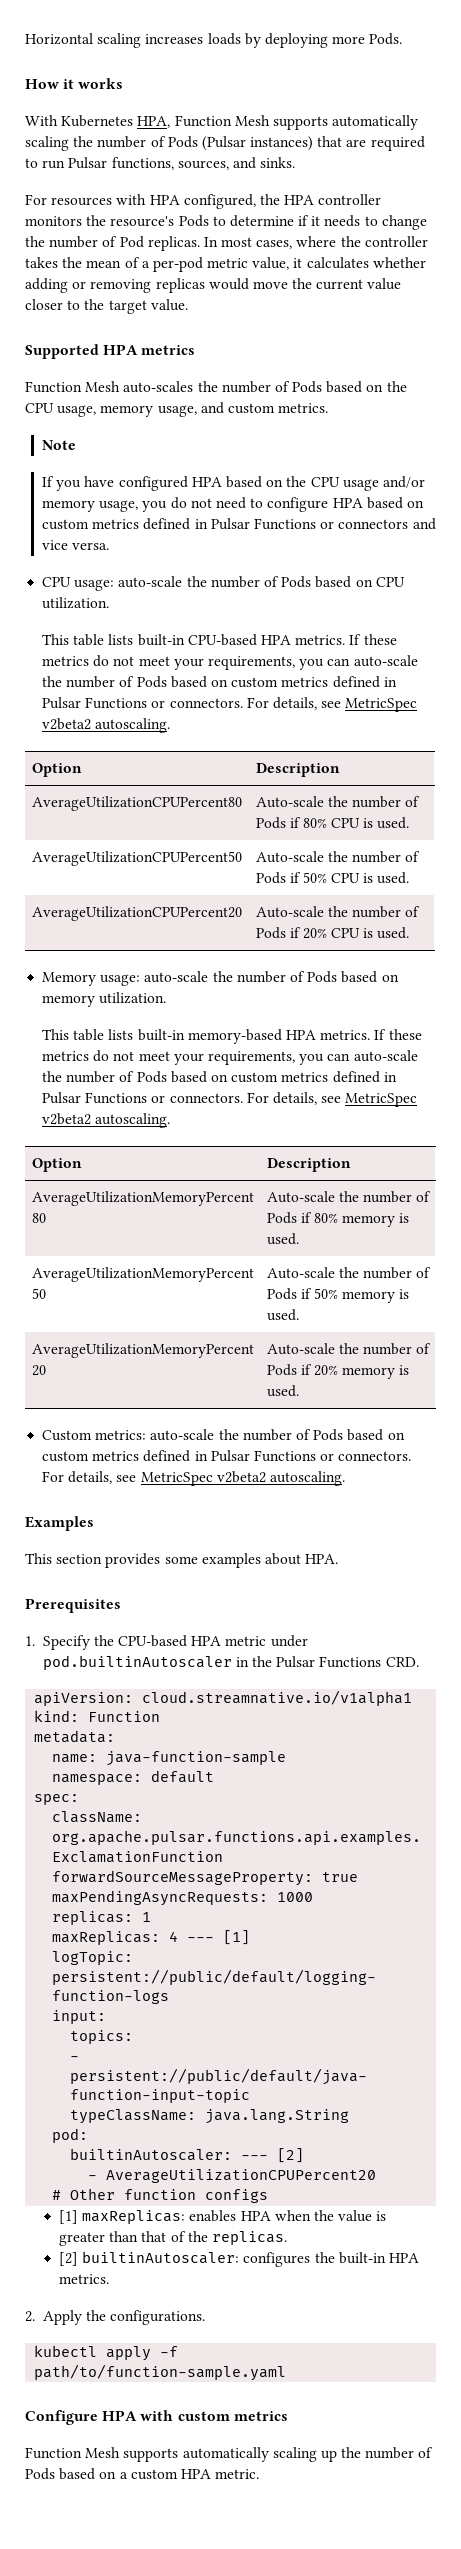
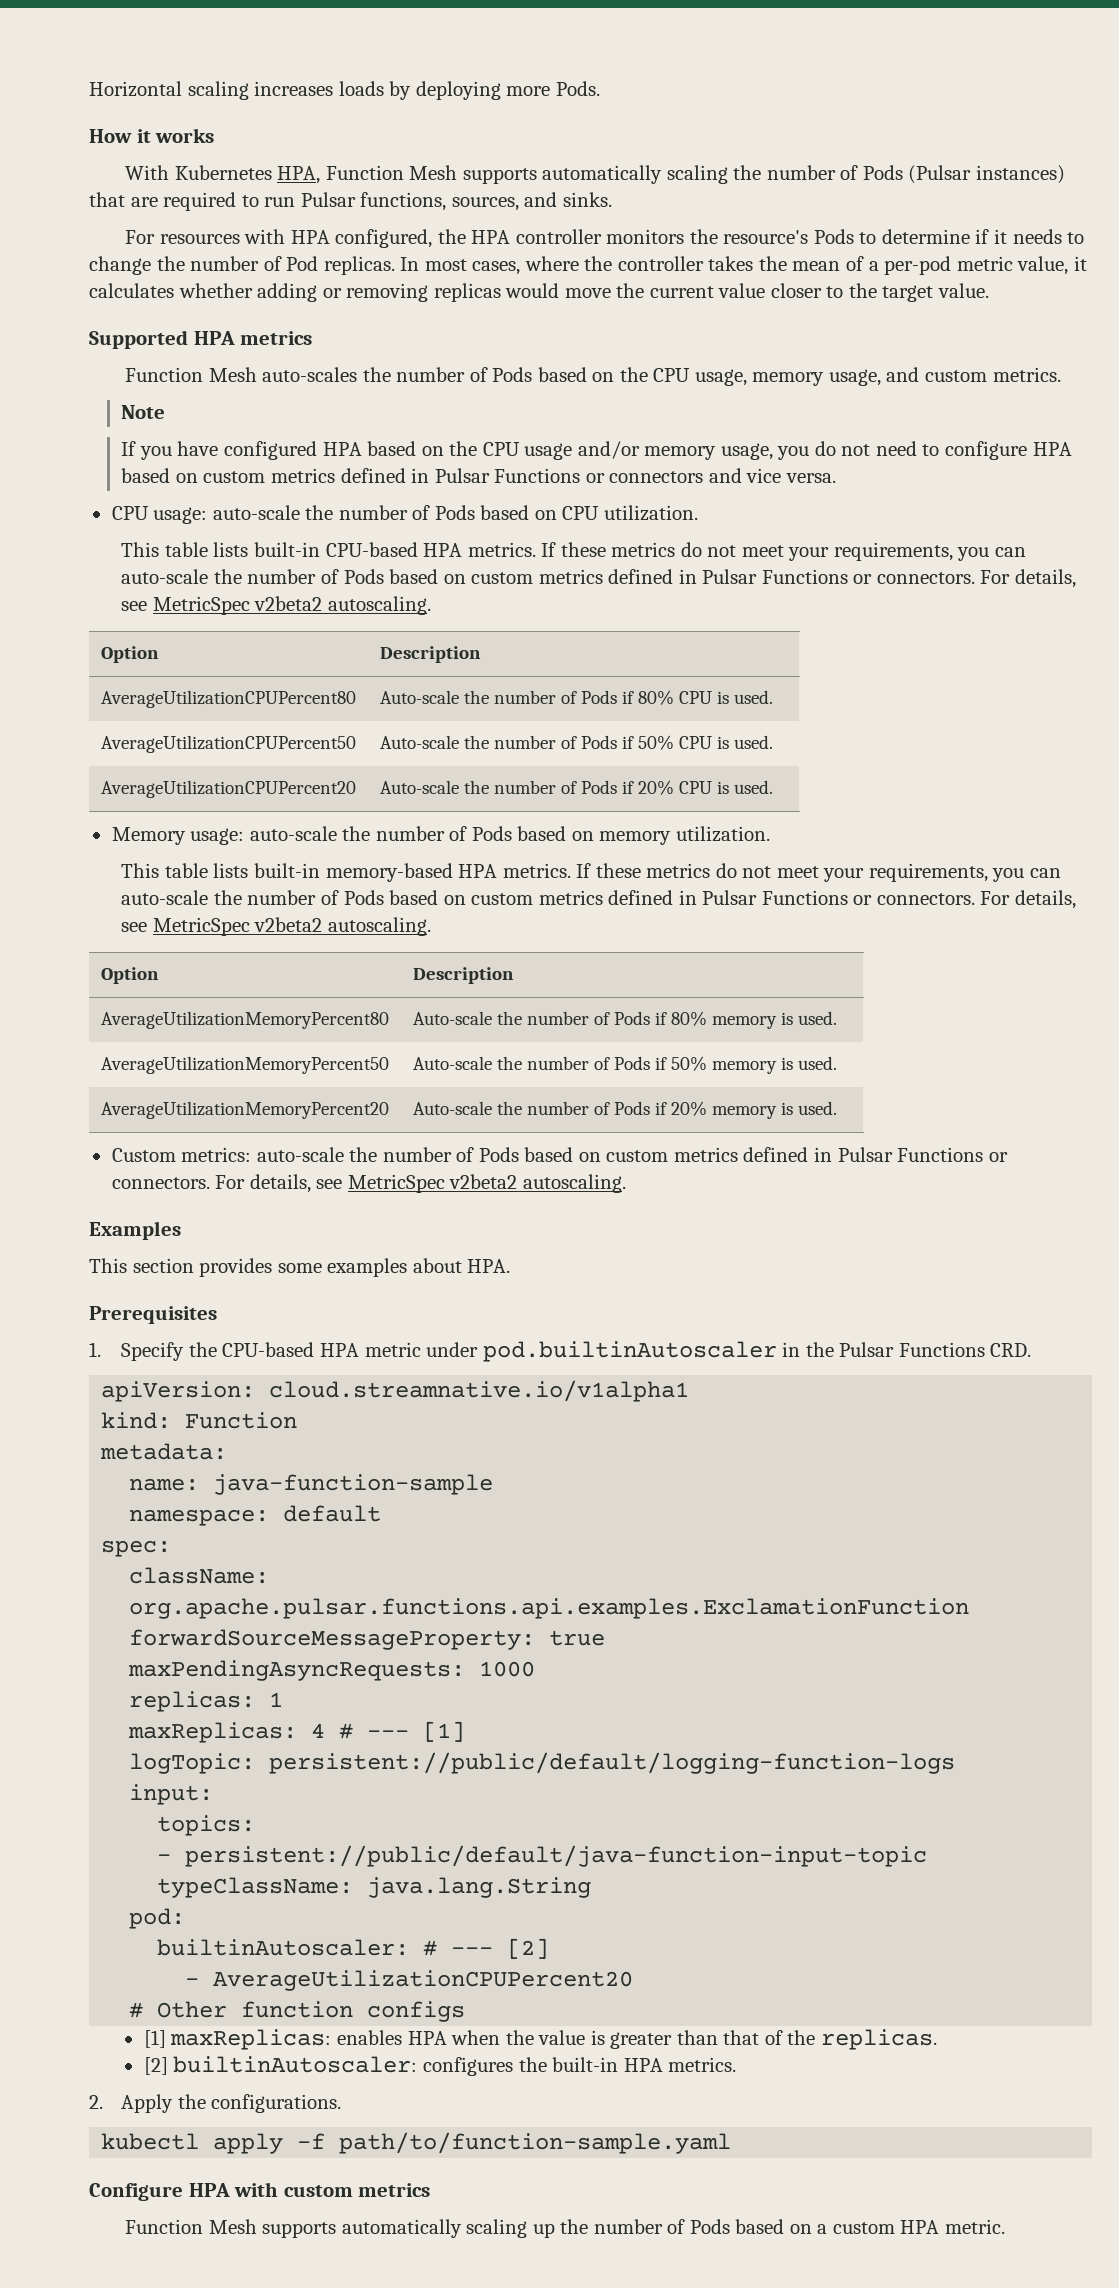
(179, 1936) none -> [339,1723,354,1739] #
(233, 2154) none -> [423,1940,438,1956] #

